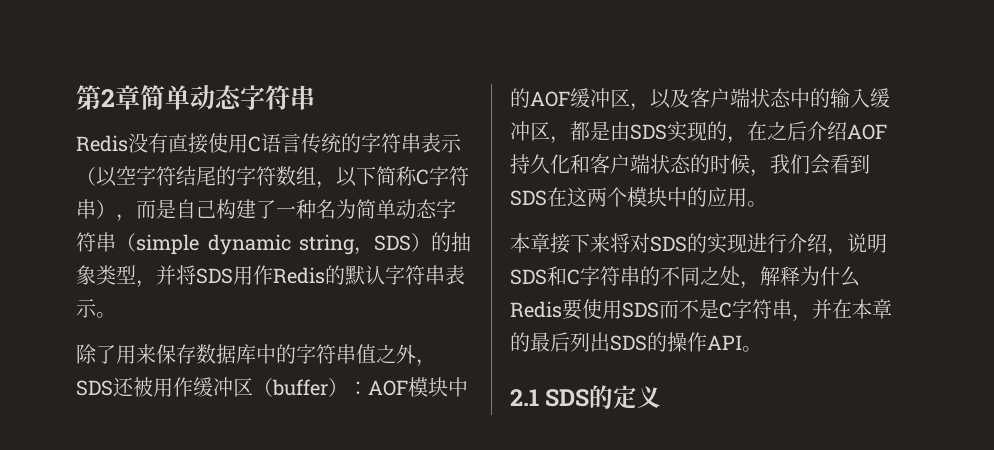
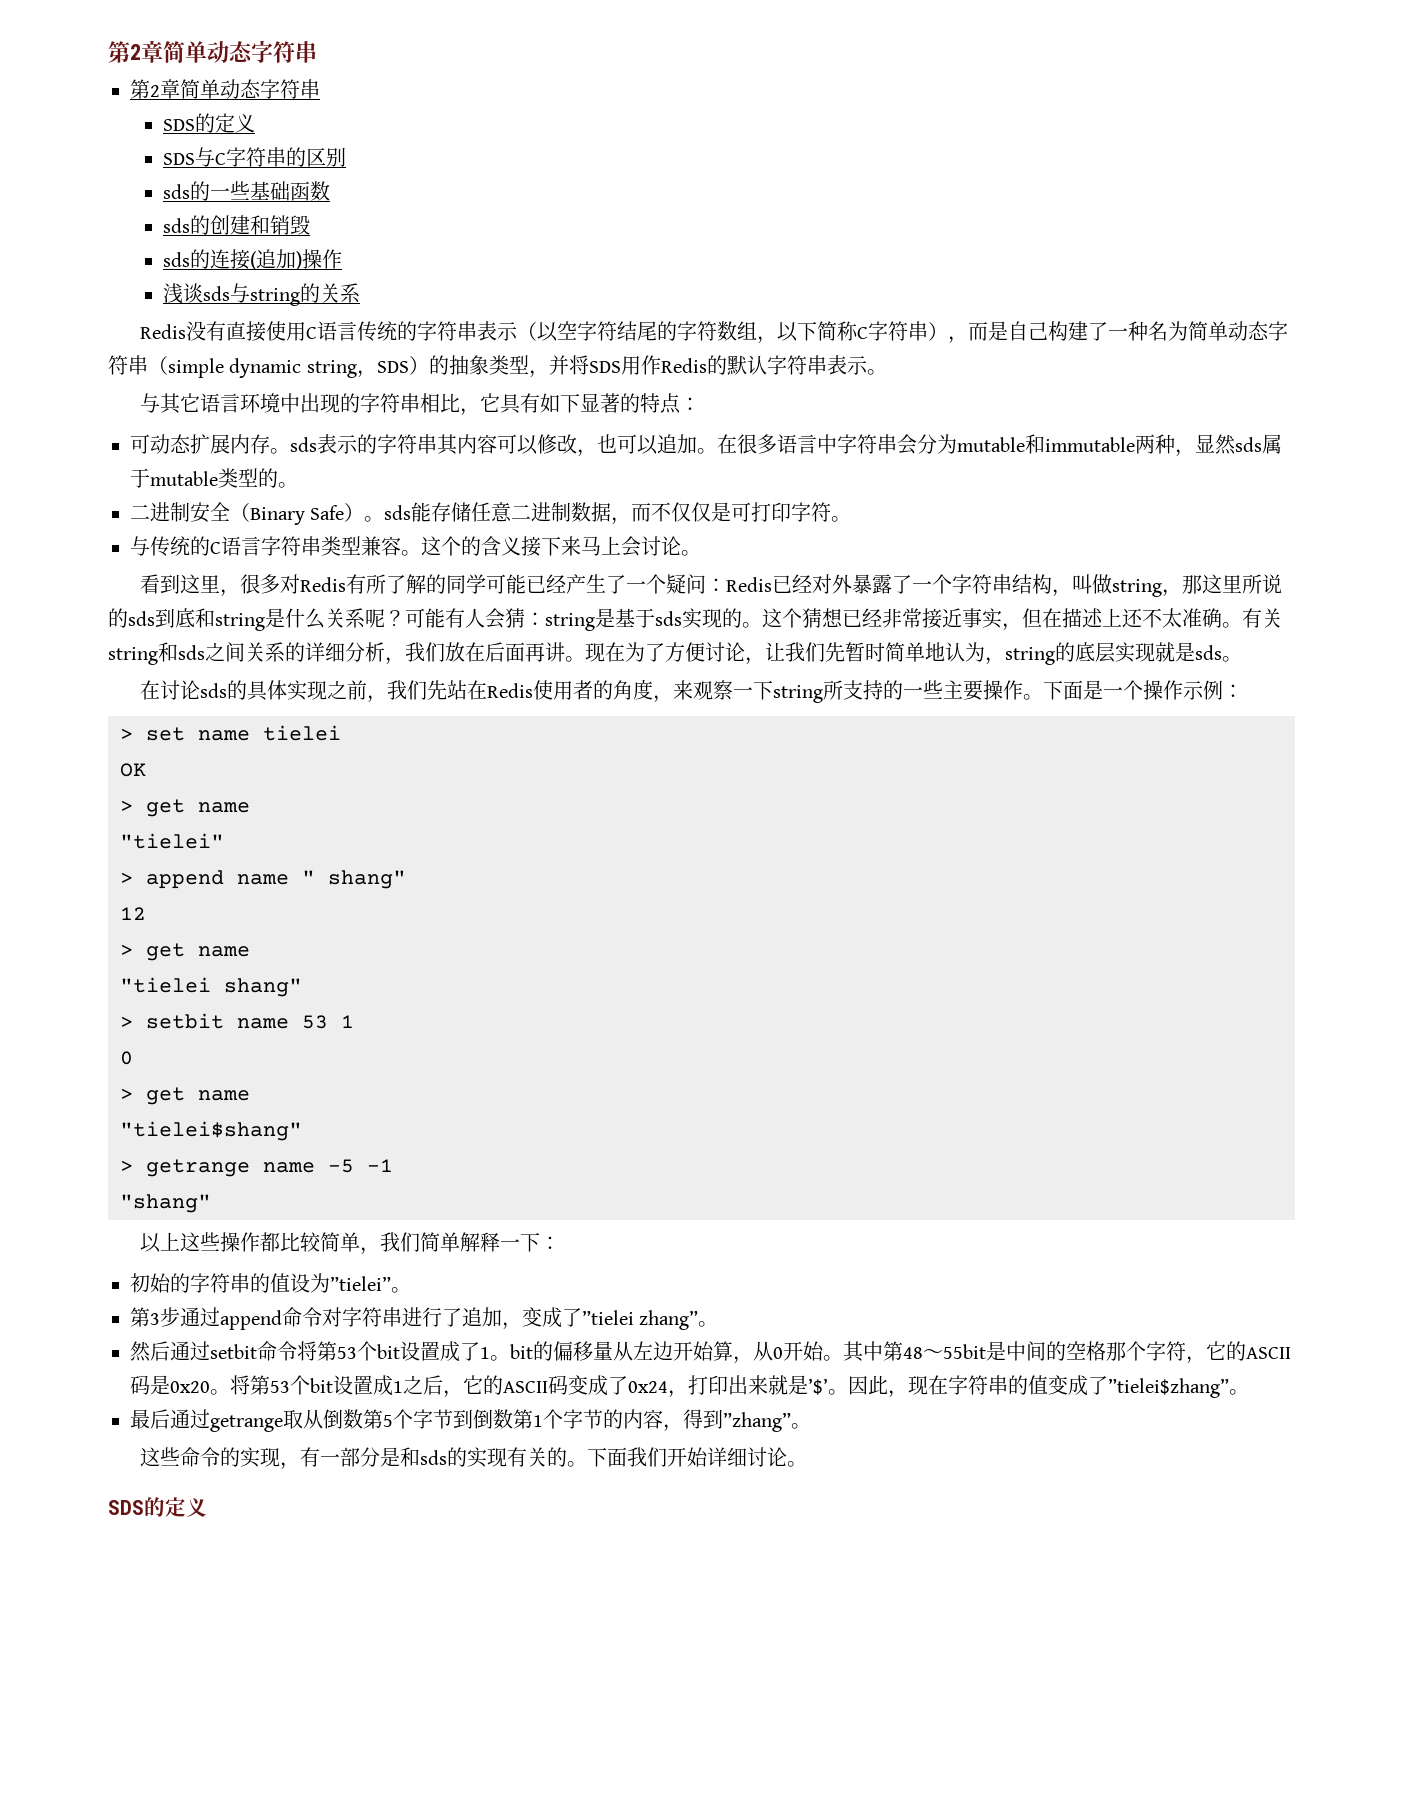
[76,85,315,110] 第2章简单动态字符串 -> [108,40,317,63] [130,79,320,99] [163,113,256,133] [163,147,347,167] [163,181,331,201] [163,215,311,235] [163,249,343,270] [163,283,361,306] 第2章简单动态字符串 // 第2章简单动态字符串 // SDS的定义 // SDS与C字符串的区别 // sds的一些基础函数 // sds的创建和销毁 // sds的连接(追加)操作 // 浅谈sds与string的关系
[76,344,436,367] [76,377,468,397] [510,88,890,111] [510,121,887,144] [510,154,870,177] [510,187,767,207] [510,233,887,256] [510,266,860,289] [510,299,892,322] [510,332,762,352] [510,389,539,406] 除了用来保存数据库中的字符串值之外，SDS还被用作缓冲区（buffer）：AOF模块中的AOF缓冲区，以及客户端状态中的输入缓冲区，都是由SDS实现的，在之后介绍AOF持久化和客户端状态的时候，我们会看到SDS在这两个模块中的应用。 // 本章接下来将对SDS的实现进行介绍，说明SDS和C字符串的不同之处，解释为什么Redis要使用SDS而不是C字符串，并在本章的最后列出SDS的操作API。 // 2.1 -> [139,393,700,416] [130,434,1282,457] [130,468,298,488] [130,502,852,525] [130,536,701,557] [139,574,1282,597] [108,608,1282,631] [108,642,1242,665] [139,679,1243,703] [120,725,341,741] [120,763,146,777] [120,799,250,817] [120,833,224,849] [120,870,406,889] [120,907,146,920] [120,943,250,961] [120,977,302,997] [120,1013,354,1029] [120,1051,133,1065] [120,1087,250,1105] [120,1121,302,1141] [120,1159,393,1177] [120,1194,211,1213] [139,1232,560,1255] [130,1273,411,1293] [130,1307,719,1330] [130,1341,1291,1364] [130,1375,1249,1398] [130,1409,811,1432] [139,1447,807,1470] 与其它语言环境中出现的字符串相比，它具有如下显著的特点： // 可动态扩展内存。sds表示的字符串其内容可以修改，也可以追加。在很多语言中字符串会分为mutable和immutable两种，显然sds属于mutable类型的。 // 二进制安全（Binary Safe）。sds能存储任意二进制数据，而不仅仅是可打印字符。 // 与传统的C语言字符串类型兼容。这个的含义接下来马上会讨论。 // 看到这里，很多对Redis有所了解的同学可能已经产生了一个疑问：Redis已经对外暴露了一个字符串结构，叫做string，那这里所说的sds到底和string是什么关系呢？可能有人会猜：string是基于sds实现的。这个猜想已经非常接近事实，但在描述上还不太准确。有关string和sds之间关系的详细分析，我们放在后面再讲。现在为了方便讨论，让我们先暂时简单地认为，string的底层实现就是sds。 // 在讨论sds的具体实现之前，我们先站在Redis使用者的角度，来观察一下string所支持的一些主要操作。下面是一个操作示例： // > set name tielei // OK // > get name // "tielei" // > append name " shang" // 12 // > get name // "tielei shang" // > setbit name 53 1 // 0 // > get name // "tielei$shang" // > getrange name -5 -1 // "shang" // 以上这些操作都比较简单，我们简单解释一下： // 初始的字符串的值设为”tielei”。 // 第3步通过append命令对字符串进行了追加，变成了”tielei zhang”。 // 然后通过setbit命令将第53个bit设置成了1。bit的偏移量从左边开始算，从0开始。其中第48～55bit是中间的空格那个字符，它的ASCII码是0x20。将第53个bit设置成1之后，它的ASCII码变成了0x24，打印出来就是’$’。因此，现在字符串的值变成了”tielei$zhang”。 // 最后通过getrange取从倒数第5个字节到倒数第1个字节的内容，得到”zhang”。 // 这些命令的实现，有一部分是和sds的实现有关的。下面我们开始详细讨论。 //

